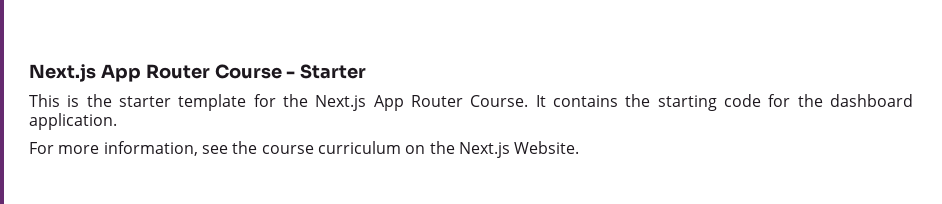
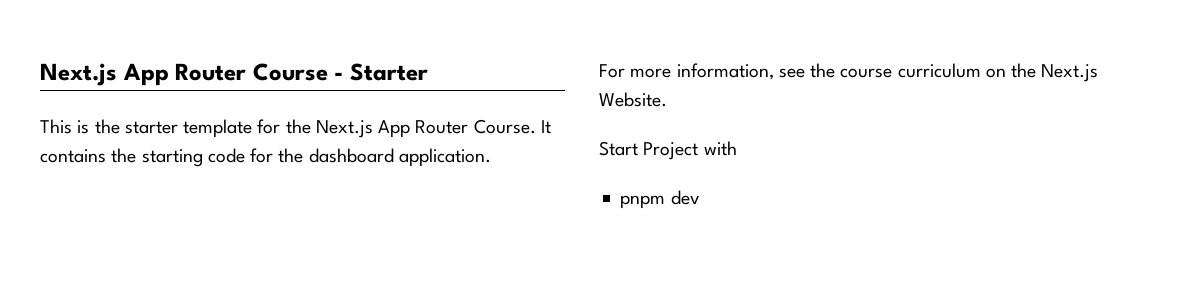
(580, 147) none -> [599,141,737,160] [620,190,700,209] // Start Project with // pnpm dev

